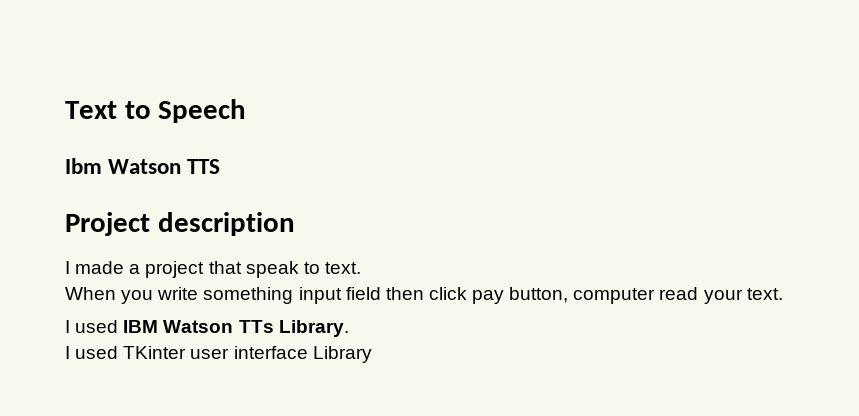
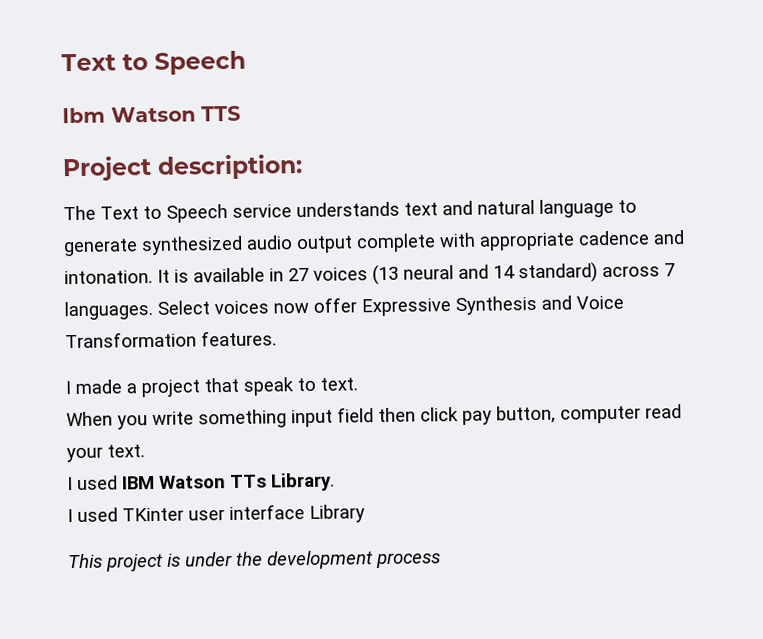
[157,212,295,236] description -> [157,154,303,180] [63,198,637,223] [63,230,685,257] [64,262,675,286] [64,295,624,321] [65,330,277,349] description: // The Text to Speech service understands text and natural language to generate synthesized audio output complete with appropriate cadence and intonation. It is available in 27 voices (13 neural and 14 standard) across 7 languages. Select voices now offer Expressive Synthesis and Voice Transformation features.
(372, 354) none -> [68,550,441,572] // This project is under the development process

